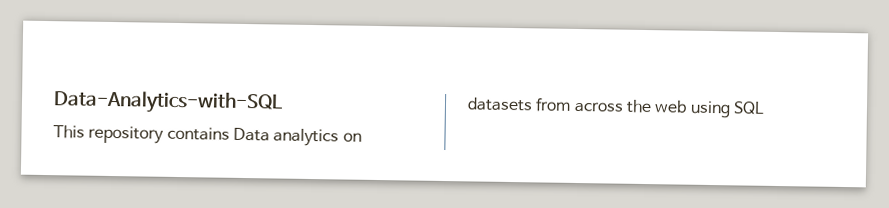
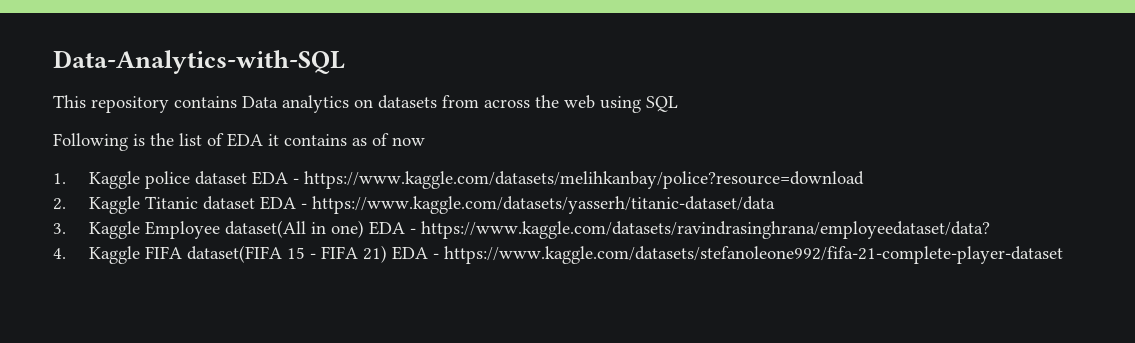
(765, 108) none -> [53,133,425,151] [53,171,865,189] [53,196,776,214] [53,220,991,239] [53,245,1064,264] // Following is the list of EDA it contains as of now // 1. Kaggle police dataset EDA - https://www.kaggle.com/datasets/melihkanbay/police?resource=download // 2. Kaggle Titanic dataset EDA - https://www.kaggle.com/datasets/yasserh/titanic-dataset/data // 3. Kaggle Employee dataset(All in one) EDA - https://www.kaggle.com/datasets/ravindrasinghrana/employeedataset/data? // 4. Kaggle FIFA dataset(FIFA 15 - FIFA 21) EDA - https://www.kaggle.com/datasets/stefanoleone992/fifa-21-complete-player-dataset

